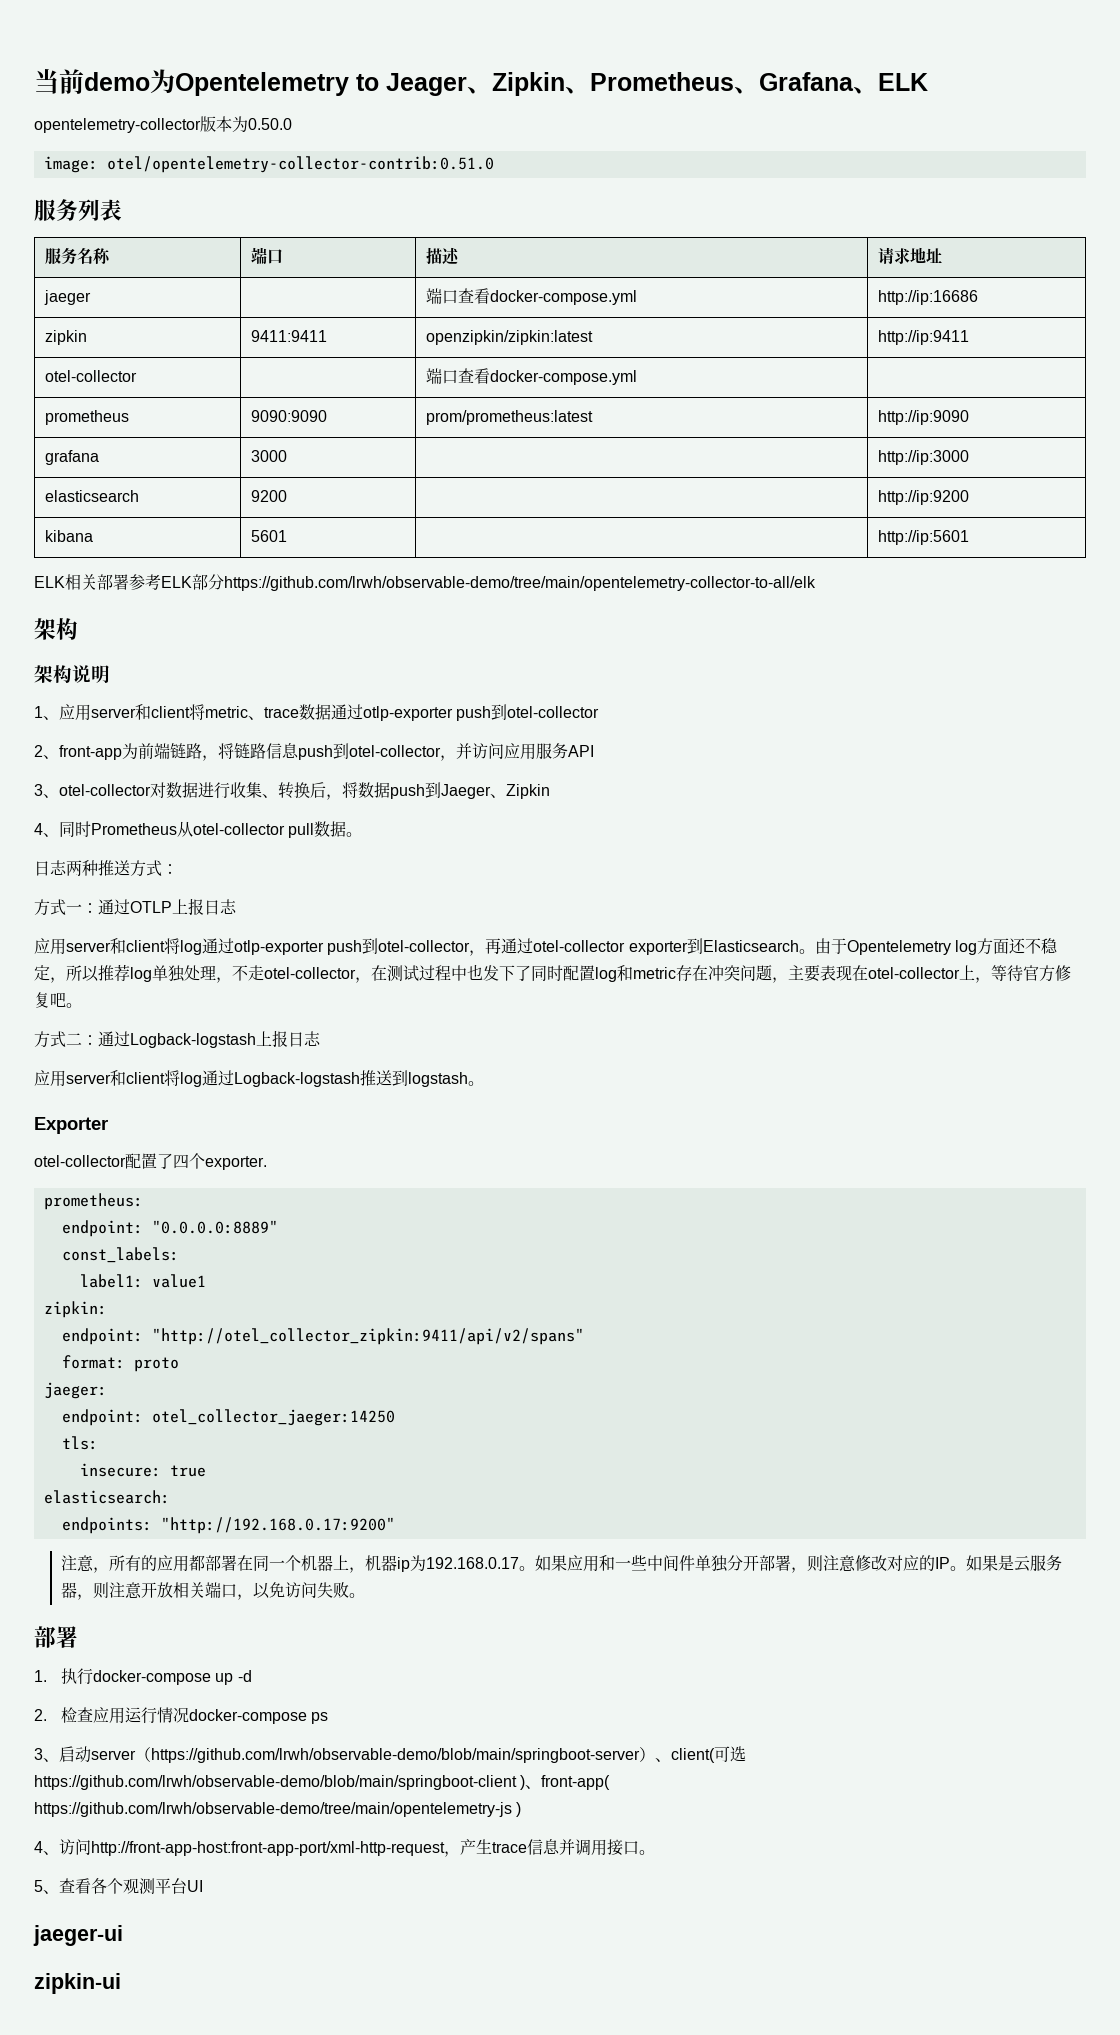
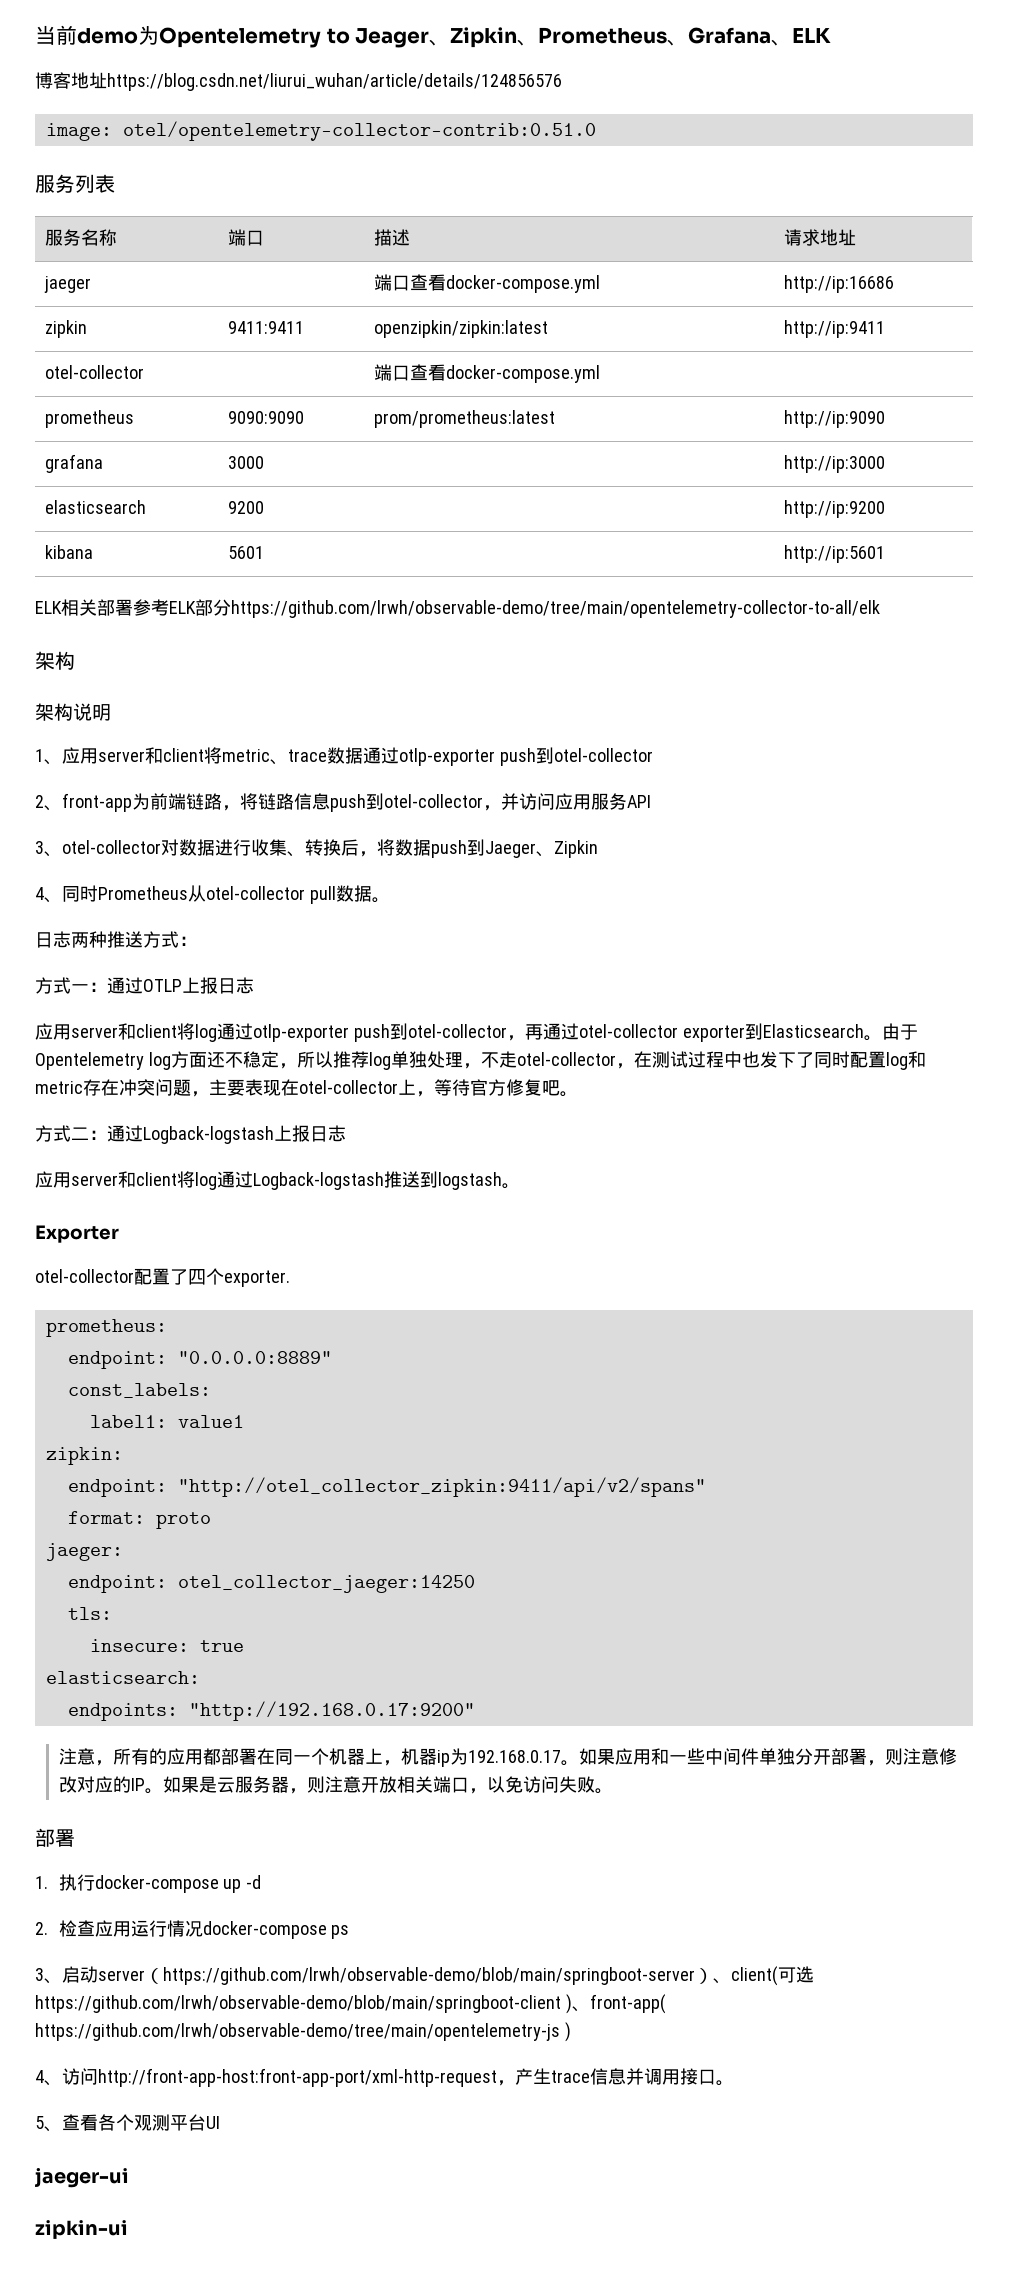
[34,116,292,133] opentelemetry-collector版本为0.50.0 -> [35,72,562,91] 博客地址https://blog.csdn.net/liurui_wuhan/article/details/124856576

